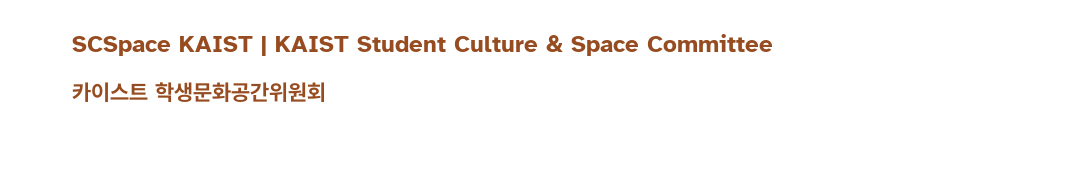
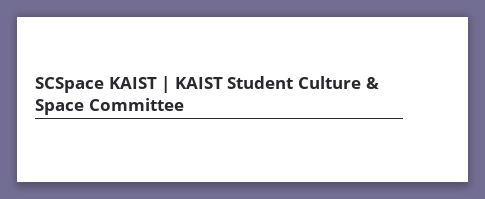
[72,82,326,103] // 카이스트 학생문화공간위원회 -> (184, 104) none

